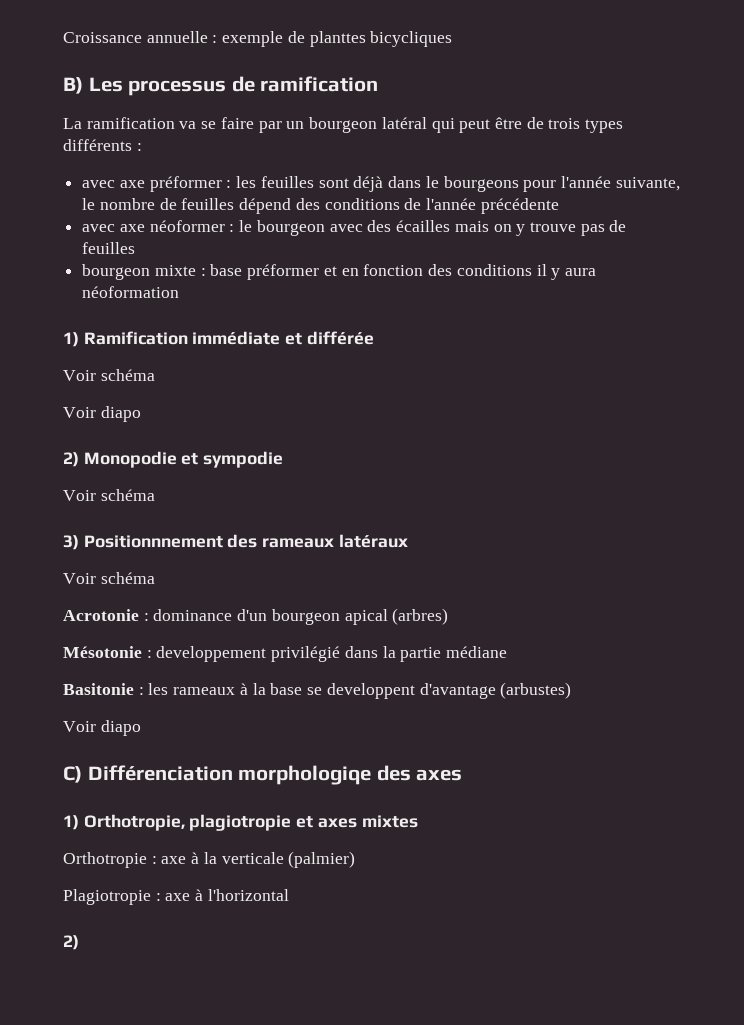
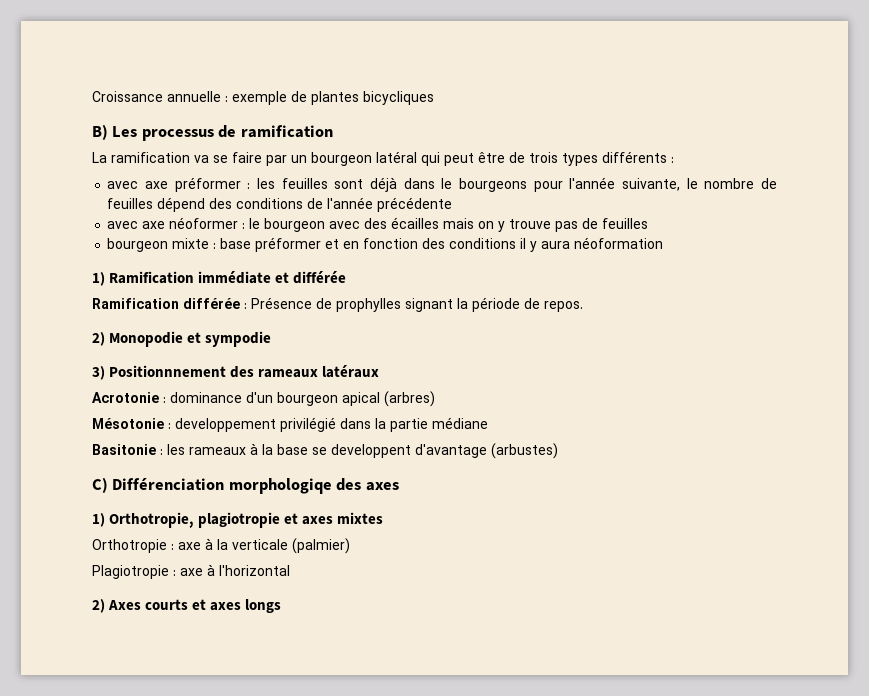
[309,31,366,47] planttes -> [311,91,359,105] plantes
[63,369,155,381] [63,406,141,422] Voir schéma // Voir diapo -> [92,297,583,312] Ramification différée : Présence de prophylles signant la période de repos.
[63,489,155,501] // Voir schéma -> (272, 339) none
[63,572,155,584] // Voir schéma -> (380, 371) none
[63,720,141,736] // Voir diapo -> (558, 451) none
(79, 942) none -> [108,599,282,613] Axes courts et axes longs

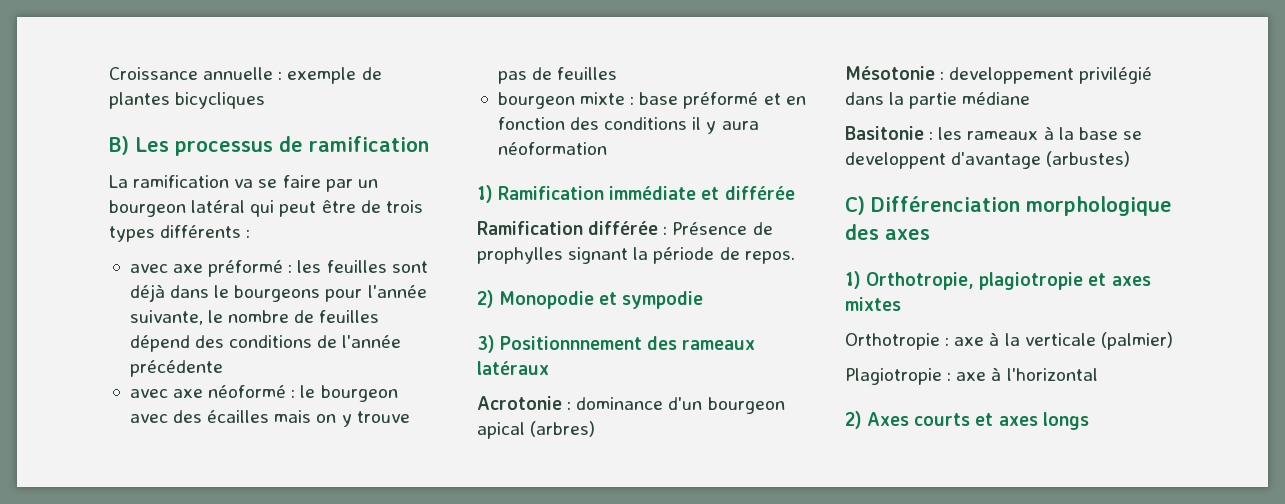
[174,177,241,192] préformer -> [208,260,284,277] préformé
[169,217,239,229] néoformer -> [208,385,287,398] néoformé
[255,237,322,252] préformer -> [683,92,759,109] préformé
[228,478,332,494] morphologiqe -> [1026,196,1172,216] morphologique

